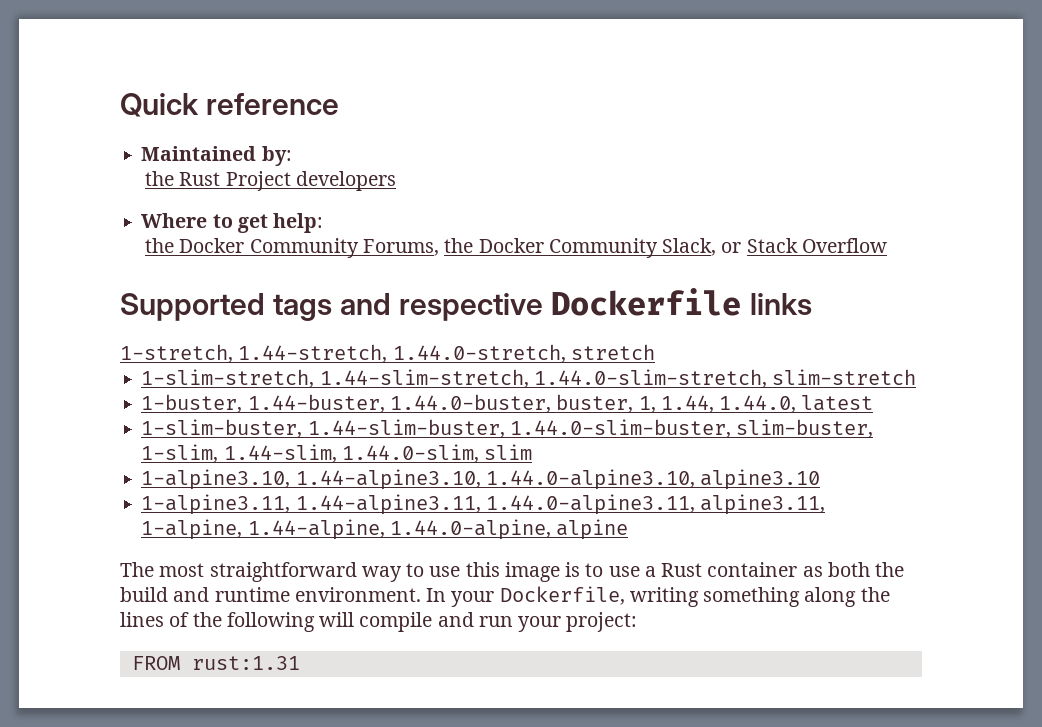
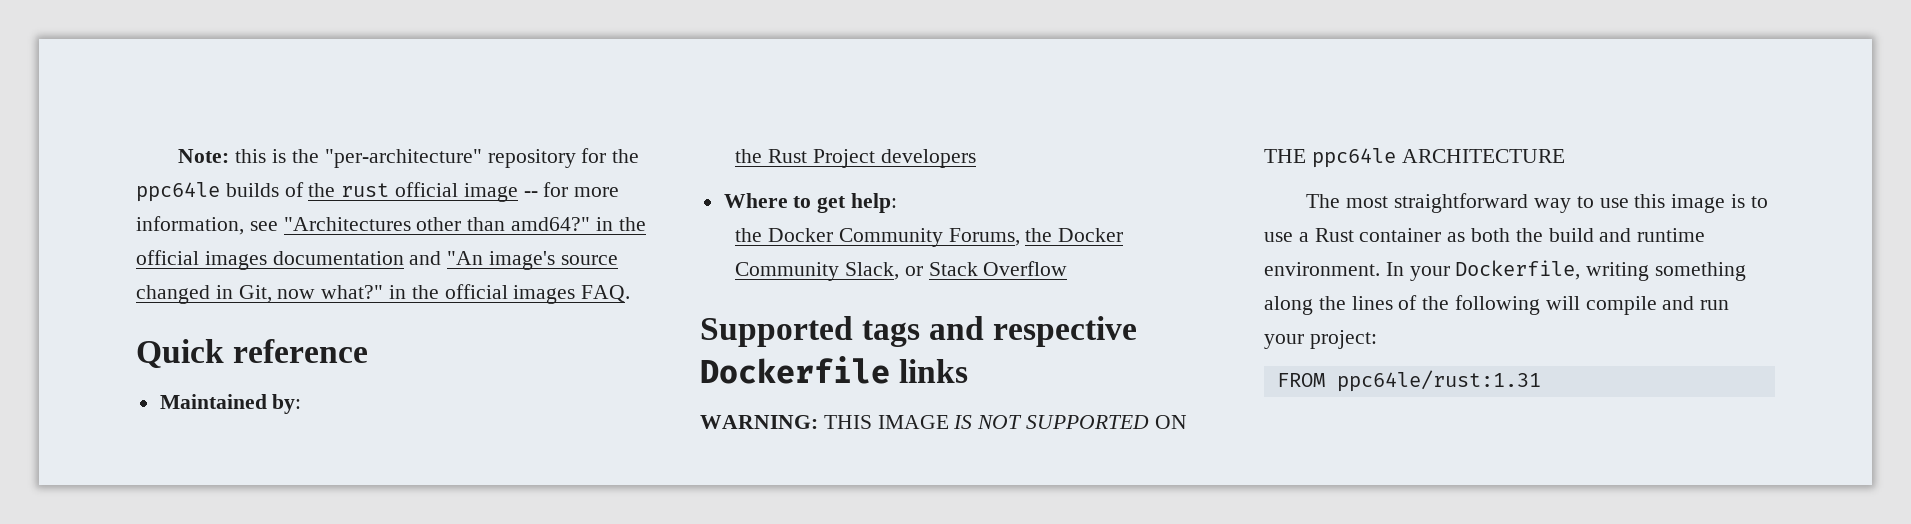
(120, 105) none -> [178,148,640,168] [136,182,620,202] [136,216,646,235] [136,250,618,270] [136,284,631,304] Note: this is the "per-architecture" repository for the ppc64le builds of the rust official image -- for more information, see "Architectures other than amd64?" in the official images documentation and "An image's source changed in Git, now what?" in the official images FAQ. //
[120,344,655,363] [141,369,917,388] [141,394,874,413] [141,419,874,438] [141,444,533,463] [141,469,821,490] [141,494,826,515] [141,519,629,540] 1-stretch, 1.44-stretch, 1.44.0-stretch, stretch // 1-slim-stretch, 1.44-slim-stretch, 1.44.0-slim-stretch, slim-stretch // 1-buster, 1.44-buster, 1.44.0-buster, buster, 1, 1.44, 1.44.0, latest // 1-slim-buster, 1.44-slim-buster, 1.44.0-slim-buster, slim-buster, 1-slim, 1.44-slim, 1.44.0-slim, slim // 1-alpine3.10, 1.44-alpine3.10, 1.44.0-alpine3.10, alpine3.10 // 1-alpine3.11, 1.44-alpine3.11, 1.44.0-alpine3.11, alpine3.11, 1-alpine, 1.44-alpine, 1.44.0-alpine, alpine -> [700,415,1187,429] [1264,148,1565,168] WARNING: THIS IMAGE IS NOT SUPPORTED ON THE ppc64le ARCHITECTURE
[191,656,300,670] rust:1.31 -> [1336,370,1541,392] ppc64le/rust:1.31

